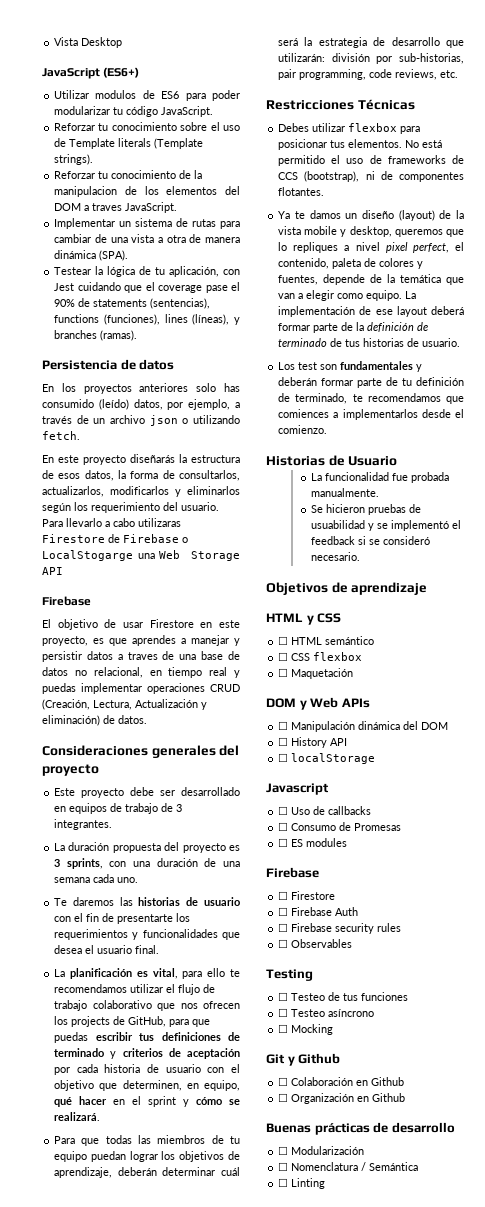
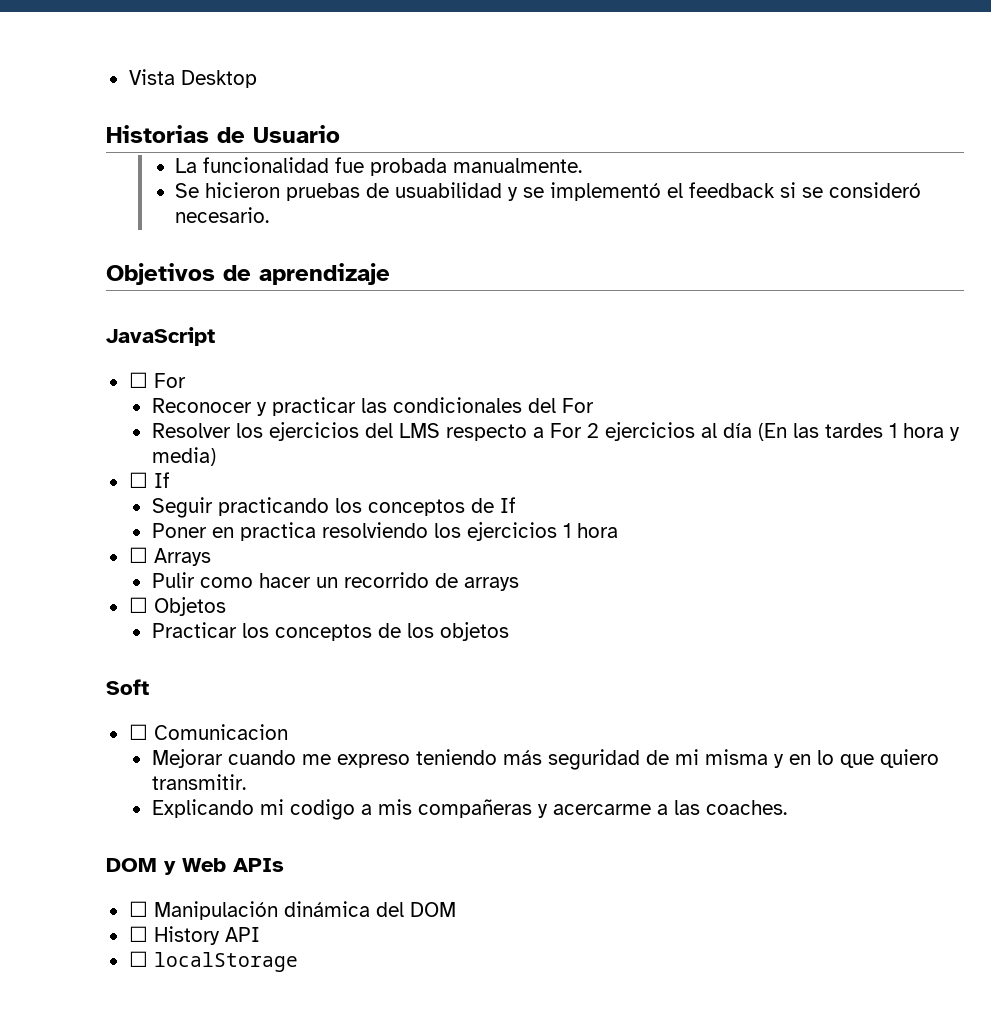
[42,67,140,79] [54,90,240,101] [54,106,214,117] [54,122,240,131] [54,138,204,149] [54,154,94,165] [54,170,203,179] [54,186,240,197] [54,202,178,213] [54,218,240,229] [54,234,240,243] [54,250,129,261] [54,266,240,277] [54,282,241,293] [54,298,211,309] [54,314,240,325] [54,330,138,341] [42,359,175,370] [42,383,240,394] [42,399,240,410] [42,415,240,426] [42,431,80,440] [42,454,240,465] [42,470,240,481] [42,486,240,497] [42,502,219,513] [42,518,181,527] [42,534,188,543] [42,550,240,561] [42,567,63,575] [42,596,91,606] [42,619,240,630] [42,635,240,646] [42,651,241,662] [42,667,240,678] [42,683,240,694] [42,699,207,710] [42,715,147,726] [42,745,240,758] [42,764,99,776] [54,787,240,798] [54,803,183,814] [54,819,113,830] [54,842,240,853] [54,858,241,869] [54,874,139,883] [54,897,240,906] [54,913,191,924] [54,929,240,940] [54,945,160,954] [54,968,240,979] [54,984,216,995] [54,1000,240,1011] [54,1016,211,1027] [54,1032,240,1043] [54,1048,240,1059] [54,1064,241,1075] [54,1080,240,1091] [54,1096,241,1107] [54,1112,101,1121] [54,1135,240,1146] [54,1151,240,1162] [54,1167,240,1178] [278,37,464,48] [278,53,464,64] [278,69,459,80] [266,99,415,110] [278,123,421,134] [278,139,443,150] [278,155,464,166] [278,171,464,182] [278,187,325,196] [278,210,464,221] [278,226,464,237] [278,242,464,253] [278,258,424,269] [278,274,464,285] [278,290,417,301] [278,306,464,317] [278,322,429,333] [278,338,461,347] [278,361,423,372] [278,377,464,388] [278,393,464,404] [278,409,464,420] [278,425,328,434] // JavaScript (ES6+) // Utilizar modulos de ES6 para poder modularizar tu código JavaScript. // Reforzar tu conocimiento sobre el uso de Template literals (Template strings). // Reforzar tu conocimiento de la manipulacion de los elementos del DOM a traves JavaScript. // Implementar un sistema de rutas para cambiar de una vista a otra de manera dinámica (SPA). // Testear la lógica de tu aplicación, con Jest cuidando que el coverage pase el 90% de statements (sentencias), functions (funciones), lines (líneas), y branches (ramas). // Persistencia de datos // En los proyectos anteriores solo has consumido (leído) datos, por ejemplo, a través de un archivo json o utilizando fetch. // En este proyecto diseñarás la estructura de esos datos, la forma de consultarlos, actualizarlos, modificarlos y eliminarlos según los requerimiento del usuario. Para llevarlo a cabo utilizaras Firestore de Firebase o LocalStogarge una Web Storage API // Firebase // El objetivo de usar Firestore en este proyecto, es que aprendes a manejar y persistir datos a traves de una base de datos no relacional, en tiempo real y puedas implementar operaciones CRUD (Creación, Lectura, Actualización y eliminación) de datos. // Consideraciones generales del proyecto // Este proyecto debe ser desarrollado en equipos de trabajo de 3 integrantes. // La duración propuesta del proyecto es 3 sprints, con una duración de una semana cada uno. // Te daremos las historias de usuario con el fin de presentarte los requerimientos y funcionalidades que desea el usuario final. // La planificación es vital, para ello te recomendamos utilizar el flujo de trabajo colaborativo que nos ofrecen los projects de GitHub, para que puedas escribir tus definiciones de terminado y criterios de aceptación por cada historia de usuario con el objetivo que determinen, en equipo, qué hacer en el sprint y cómo se realizará. // Para que todas las miembros de tu equipo puedan lograr los objetivos de aprendizaje, deberán determinar cuál será la estrategia de desarrollo que utilizarán: división por sub-historias, pair programming, code reviews, etc. // Restricciones Técnicas // Debes utilizar flexbox para posicionar tus elementos. No está permitido el uso de frameworks de CCS (bootstrap), ni de componentes flotantes. // Ya te damos un diseño (layout) de la vista mobile y desktop, queremos que lo repliques a nivel pixel perfect, el contenido, paleta de colores y fuentes, depende de la temática que van a elegir como equipo. La implementación de ese layout deberá formar parte de la definición de terminado de tus historias de usuario. // Los test son fundamentales y deberán formar parte de tu definición de terminado, te recomendamos que comiences a implementarlos desde el comienzo. -> (257, 79) none
[266,613,342,625] [278,636,375,645] [278,652,363,661] [278,668,354,679] HTML y CSS // ☐ HTML semántico // ☐ CSS flexbox // ☐ Maquetación -> [106,327,215,346] [128,372,186,388] [151,397,594,416] [151,422,960,441] [151,447,216,466] [128,472,170,488] [151,497,516,518] [151,522,618,541] [128,547,211,566] [151,572,519,591] [128,597,226,616] [151,622,509,641] [106,679,149,695] [128,724,288,740] [151,749,939,770] [151,774,246,790] [151,799,787,820] JavaScript // ☐ For // Reconocer y practicar las condicionales del For // Resolver los ejercicios del LMS respecto a For 2 ejercicios al día (En las tardes 1 hora y media) // ☐ If // Seguir practicando los conceptos de If // Poner en practica resolviendo los ejercicios 1 hora // ☐ Arrays // Pulir como hacer un recorrido de arrays // ☐ Objetos // Practicar los conceptos de los objetos // Soft // ☐ Comunicacion // Mejorar cuando me expreso teniendo más seguridad de mi misma y en lo que quiero transmitir. // Explicando mi codigo a mis compañeras y acercarme a las coaches.
[266,783,329,795] [278,806,372,815] [278,822,402,831] [278,838,348,847] [266,867,319,878] [278,891,336,900] [278,907,359,916] [278,923,402,934] [278,939,353,948] [266,969,313,981] [278,992,409,1001] [278,1008,375,1017] [278,1024,334,1035] [266,1053,341,1066] [278,1077,405,1086] [278,1093,406,1104] [266,1122,455,1135] [278,1146,365,1155] [278,1162,419,1171] [278,1178,326,1189] // Javascript // ☐ Uso de callbacks // ☐ Consumo de Promesas // ☐ ES modules // Firebase // ☐ Firestore // ☐ Firebase Auth // ☐ Firebase security rules // ☐ Observables // Testing // ☐ Testeo de tus funciones // ☐ Testeo asíncrono // ☐ Mocking // Git y Github // ☐ Colaboración en Github // ☐ Organización en Github // Buenas prácticas de desarrollo // ☐ Modularización // ☐ Nomenclatura / Semántica // ☐ Linting -> (298, 962) none

